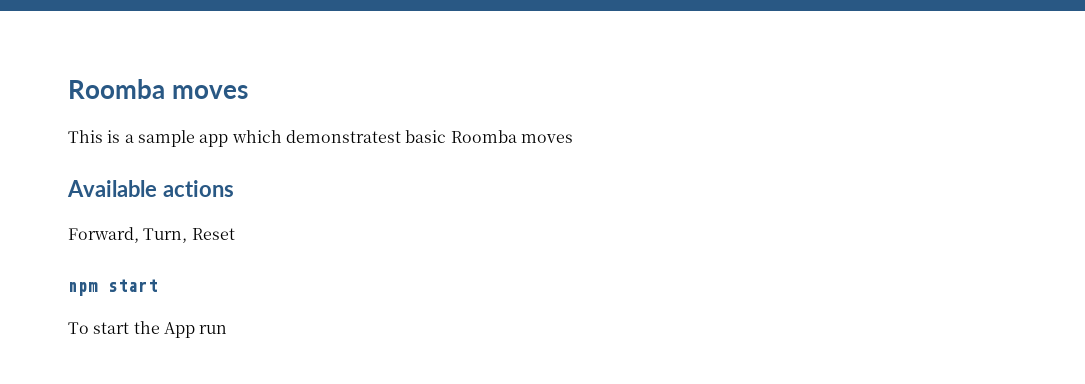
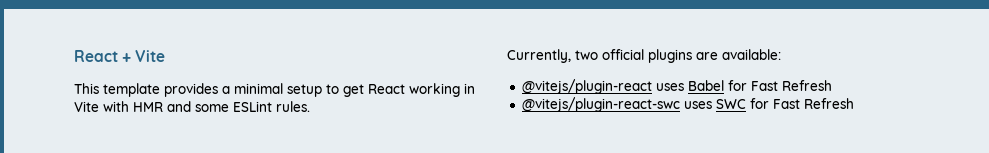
[68,79,248,99] [68,130,573,147] [67,180,234,197] [68,227,235,243] [68,279,158,296] [68,321,228,338] Roomba moves // This is a sample app which demonstratest basic Roomba moves // Available actions // Forward, Turn, Reset // npm start // To start the App run -> [74,50,166,62] [74,83,475,97] [74,101,310,112] [507,49,781,63] [521,79,832,94] [521,97,854,112] React + Vite // This template provides a minimal setup to get React working in Vite with HMR and some ESLint rules. // Currently, two official plugins are available: // @vitejs/plugin-react uses Babel for Fast Refresh // @vitejs/plugin-react-swc uses SWC for Fast Refresh

